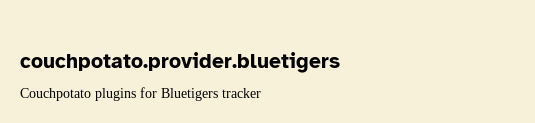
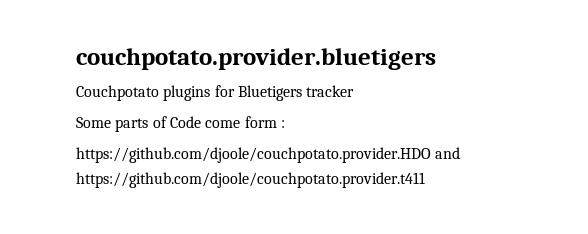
(261, 93) none -> [76,116,285,132] [76,147,461,163] [76,172,425,188] // Some parts of Code come form : // https://github.com/djoole/couchpotato.provider.HDO and https://github.com/djoole/couchpotato.provider.t411

